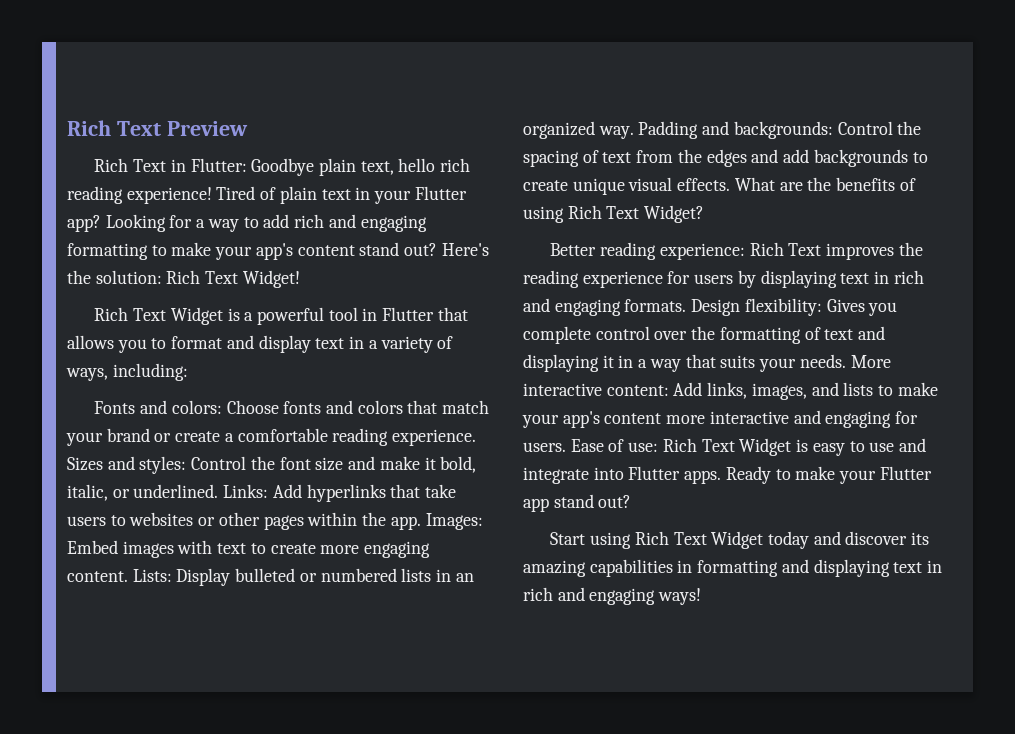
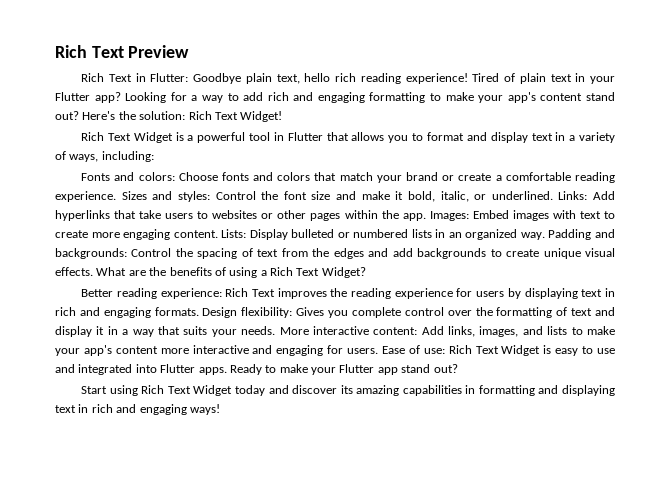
(564, 214) none -> [260,270,267,276] a
[523,354,599,372] displaying -> [55,326,92,337] display
[523,467,589,484] integrate -> [78,364,133,375] integrated

